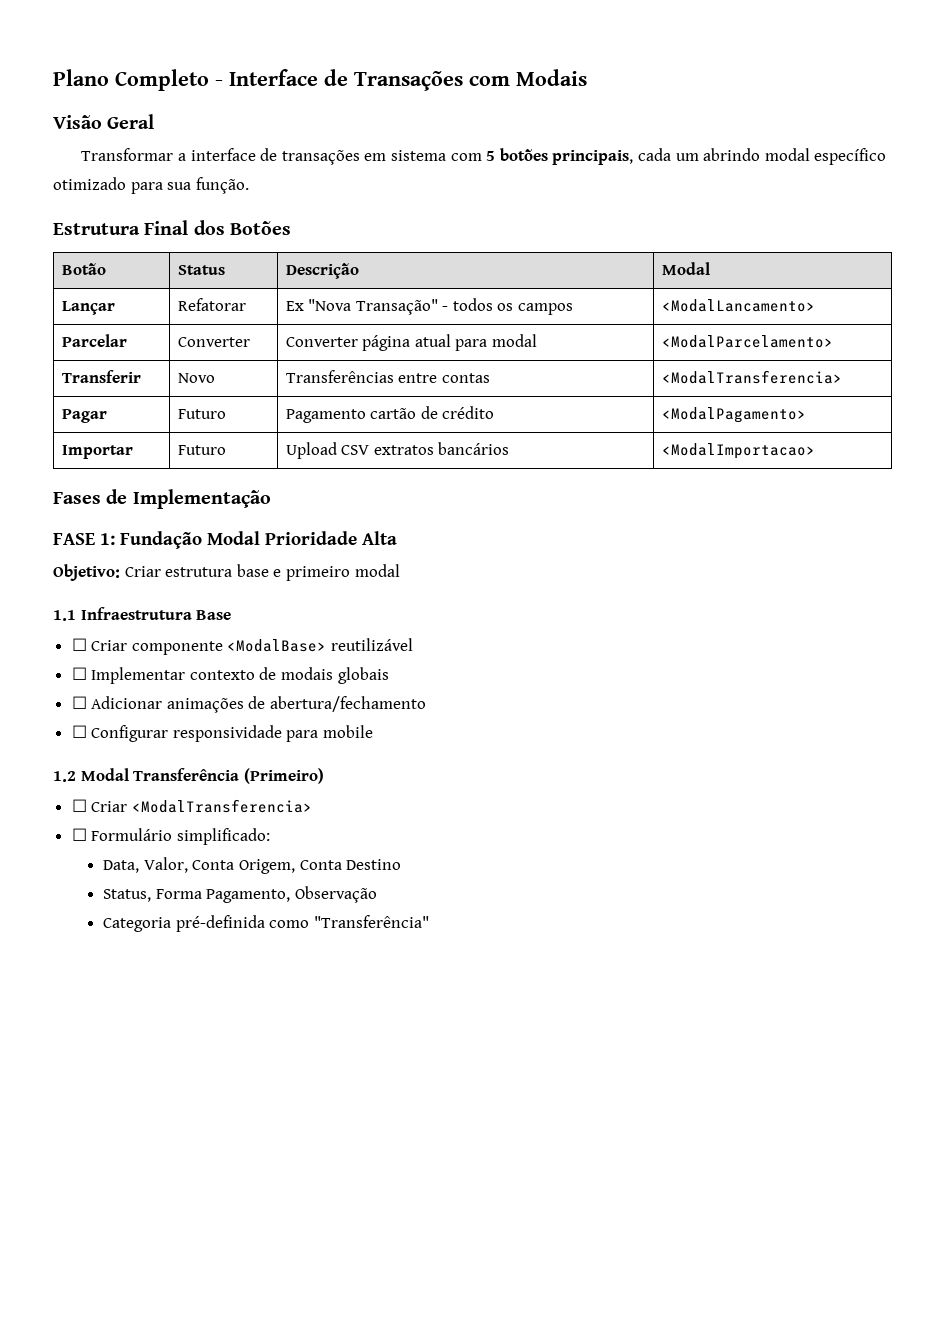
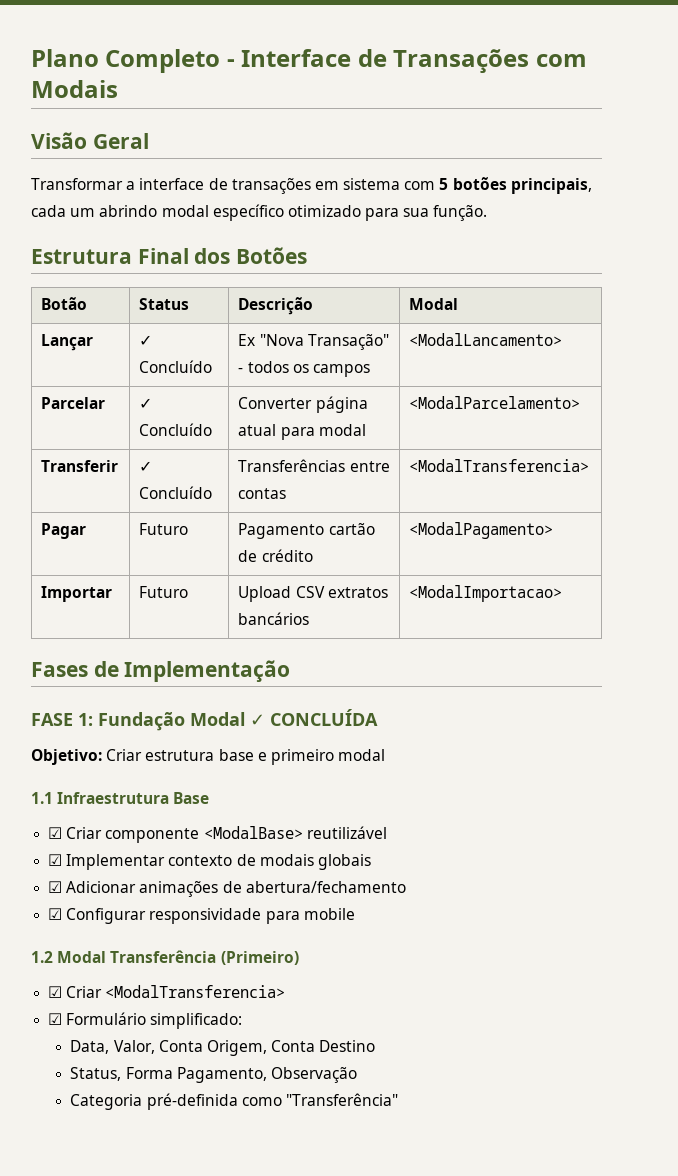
[177,298,246,311] Refatorar -> [139,335,153,346] [139,360,213,373] ✓ Concluído
[177,337,250,347] Converter -> [139,398,153,409] [139,423,213,436] ✓ Concluído
[177,373,215,383] Novo -> [139,461,153,472] [139,486,213,499] ✓ Concluído
[265,531,397,545] Prioridade Alta -> [250,709,378,726] ✓ CONCLUÍDA
[71,638,87,651] ☐ -> [48,827,63,839] ☑
[71,667,87,680] ☐ -> [48,854,63,866] ☑
[71,696,87,709] ☐ -> [48,881,63,893] ☑
[71,725,87,738] ☐ -> [48,908,63,920] ☑
[71,799,87,812] ☐ -> [48,986,63,998] ☑
[71,828,87,841] ☐ -> [48,1013,63,1025] ☑

